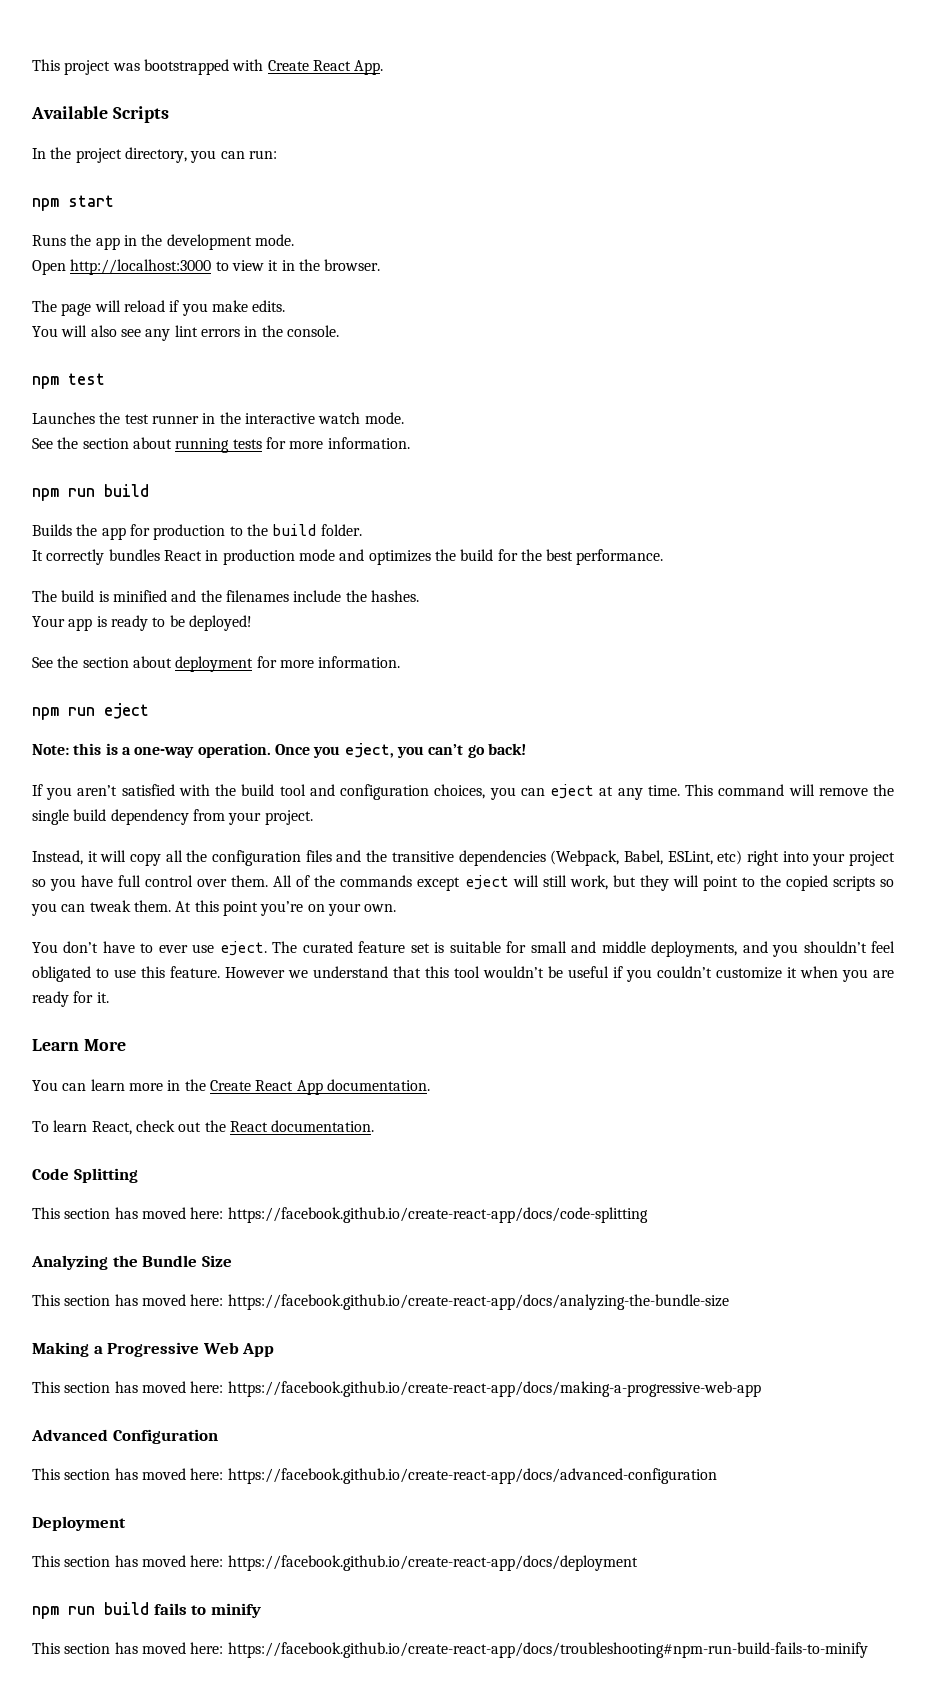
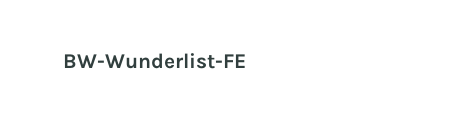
[32,59,384,75] [31,106,169,123] [32,147,277,163] [32,195,114,211] [32,234,294,250] [32,259,381,275] [32,300,286,316] [32,325,339,341] [32,373,105,389] [32,412,404,424] [32,437,410,453] [32,484,149,501] [32,524,362,540] [32,549,664,565] [32,590,419,602] [32,615,252,631] [32,656,401,672] [32,703,149,720] [32,743,526,758] [32,784,894,800] [32,809,313,825] [32,850,896,866] [32,875,894,891] [31,900,397,916] [32,941,896,957] [32,966,894,982] [32,991,109,1007] [32,1039,126,1051] [32,1079,430,1095] [32,1120,375,1135] [32,1168,138,1183] [32,1207,648,1223] [31,1255,232,1270] [32,1294,729,1310] [32,1342,275,1357] [32,1381,761,1397] [31,1429,218,1444] [32,1468,717,1484] [32,1516,126,1531] [32,1555,638,1571] [32,1602,261,1619] [32,1642,868,1658] This project was bootstrapped with Create React App. // Available Scripts // In the project directory, you can run: // npm start // Runs the app in the development mode. // Open http://localhost:3000 to view it in the browser. // The page will reload if you make edits. // You will also see any lint errors in the console. // npm test // Launches the test runner in the interactive watch mode. // See the section about running tests for more information. // npm run build // Builds the app for production to the build folder. // It correctly bundles React in production mode and optimizes the build for the best performance. // The build is minified and the filenames include the hashes. // Your app is ready to be deployed! // See the section about deployment for more information. // npm run eject // Note: this is a one-way operation. Once you eject, you can’t go back! // If you aren’t satisfied with the build tool and configuration choices, you can eject at any time. This command will remove the single build dependency from your project. // Instead, it will copy all the configuration files and the transitive dependencies (Webpack, Babel, ESLint, etc) right into your project so you have full control over them. All of the commands except eject will still work, but they will point to the copied scripts so you can tweak them. At this point you’re on your own. // You don’t have to ever use eject. The curated feature set is suitable for small and middle deployments, and you shouldn’t feel obligated to use this feature. However we understand that this tool wouldn’t be useful if you couldn’t customize it when you are ready for it. // Learn More // You can learn more in the Create React App documentation. // To learn React, check out the React documentation. // Code Splitting // This section has moved here: https://facebook.github.io/create-react-app/docs/code-splitting // Analyzing the Bundle Size // This section has moved here: https://facebook.github.io/create-react-app/docs/analyzing-the-bundle-size // Making a Progressive Web App // This section has moved here: https://facebook.github.io/create-react-app/docs/making-a-progressive-web-app // Advanced Configuration // This section has moved here: https://facebook.github.io/create-react-app/docs/advanced-configuration // Deployment // This section has moved here: https://facebook.github.io/create-react-app/docs/deployment // npm run build fails to minify // This section has moved here: https://facebook.github.io/create-react-app/docs/troubleshooting#npm-run-build-fails-to-minify -> [63,53,246,69] BW-Wunderlist-FE

